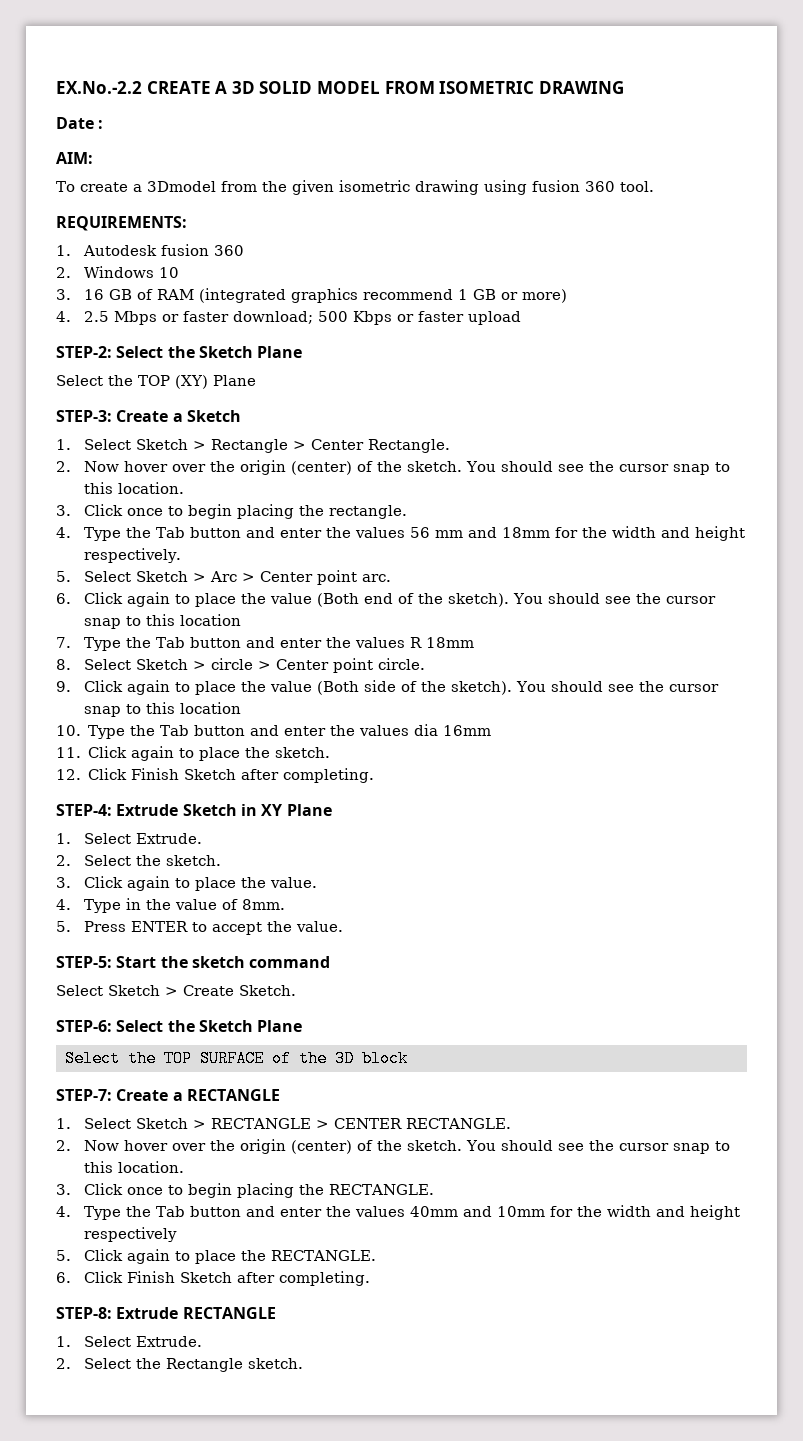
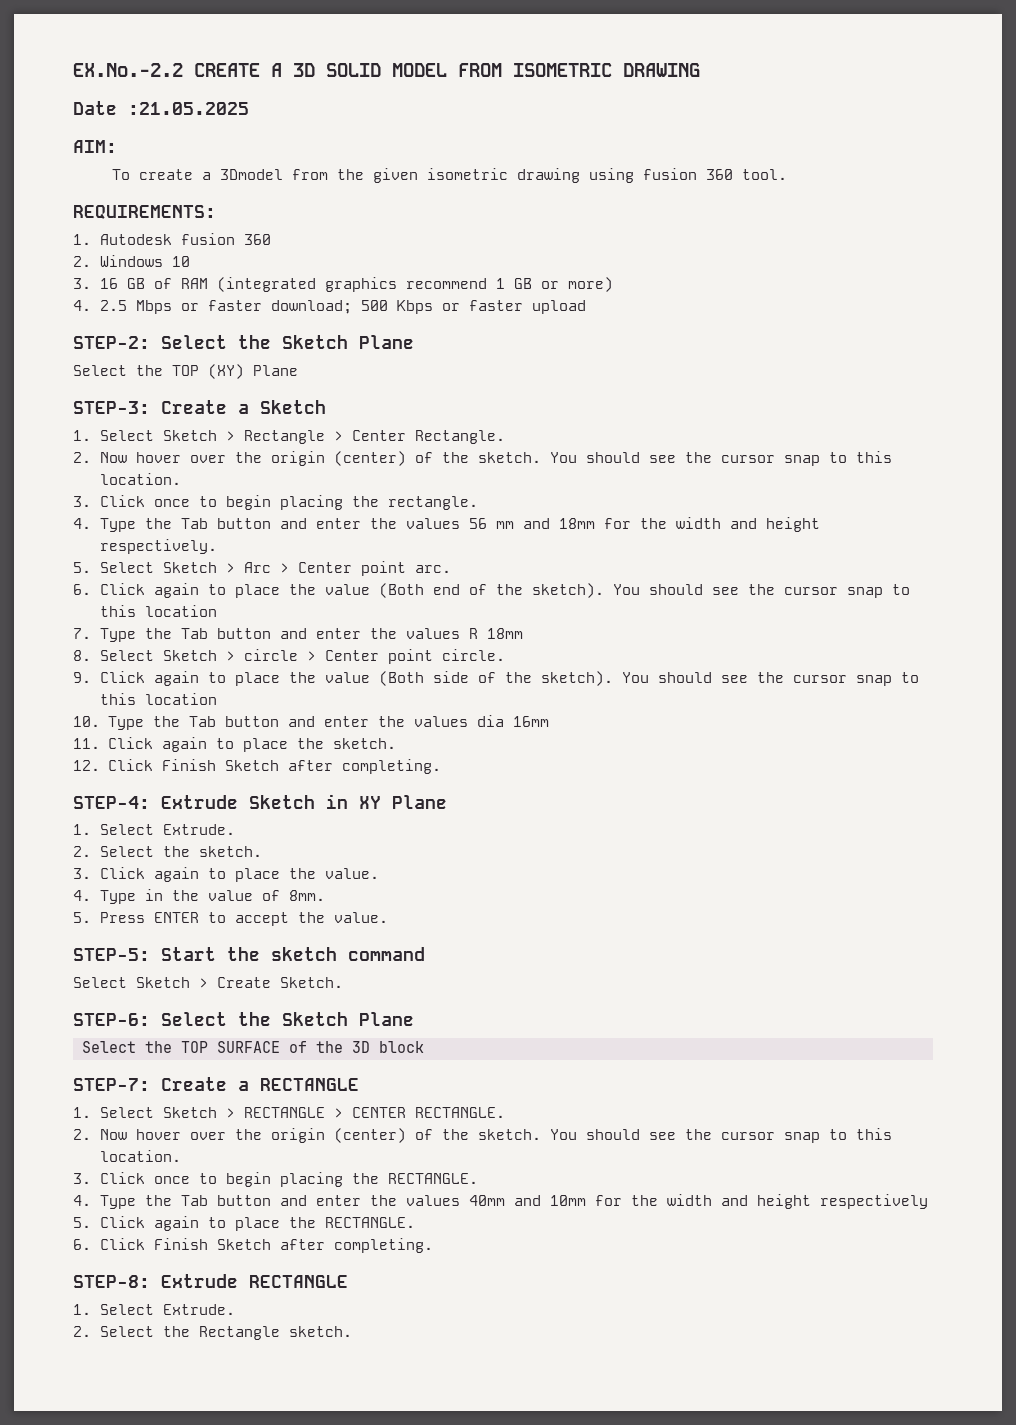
[98,120,104,129] : -> [128,102,249,115] :21.05.2025

